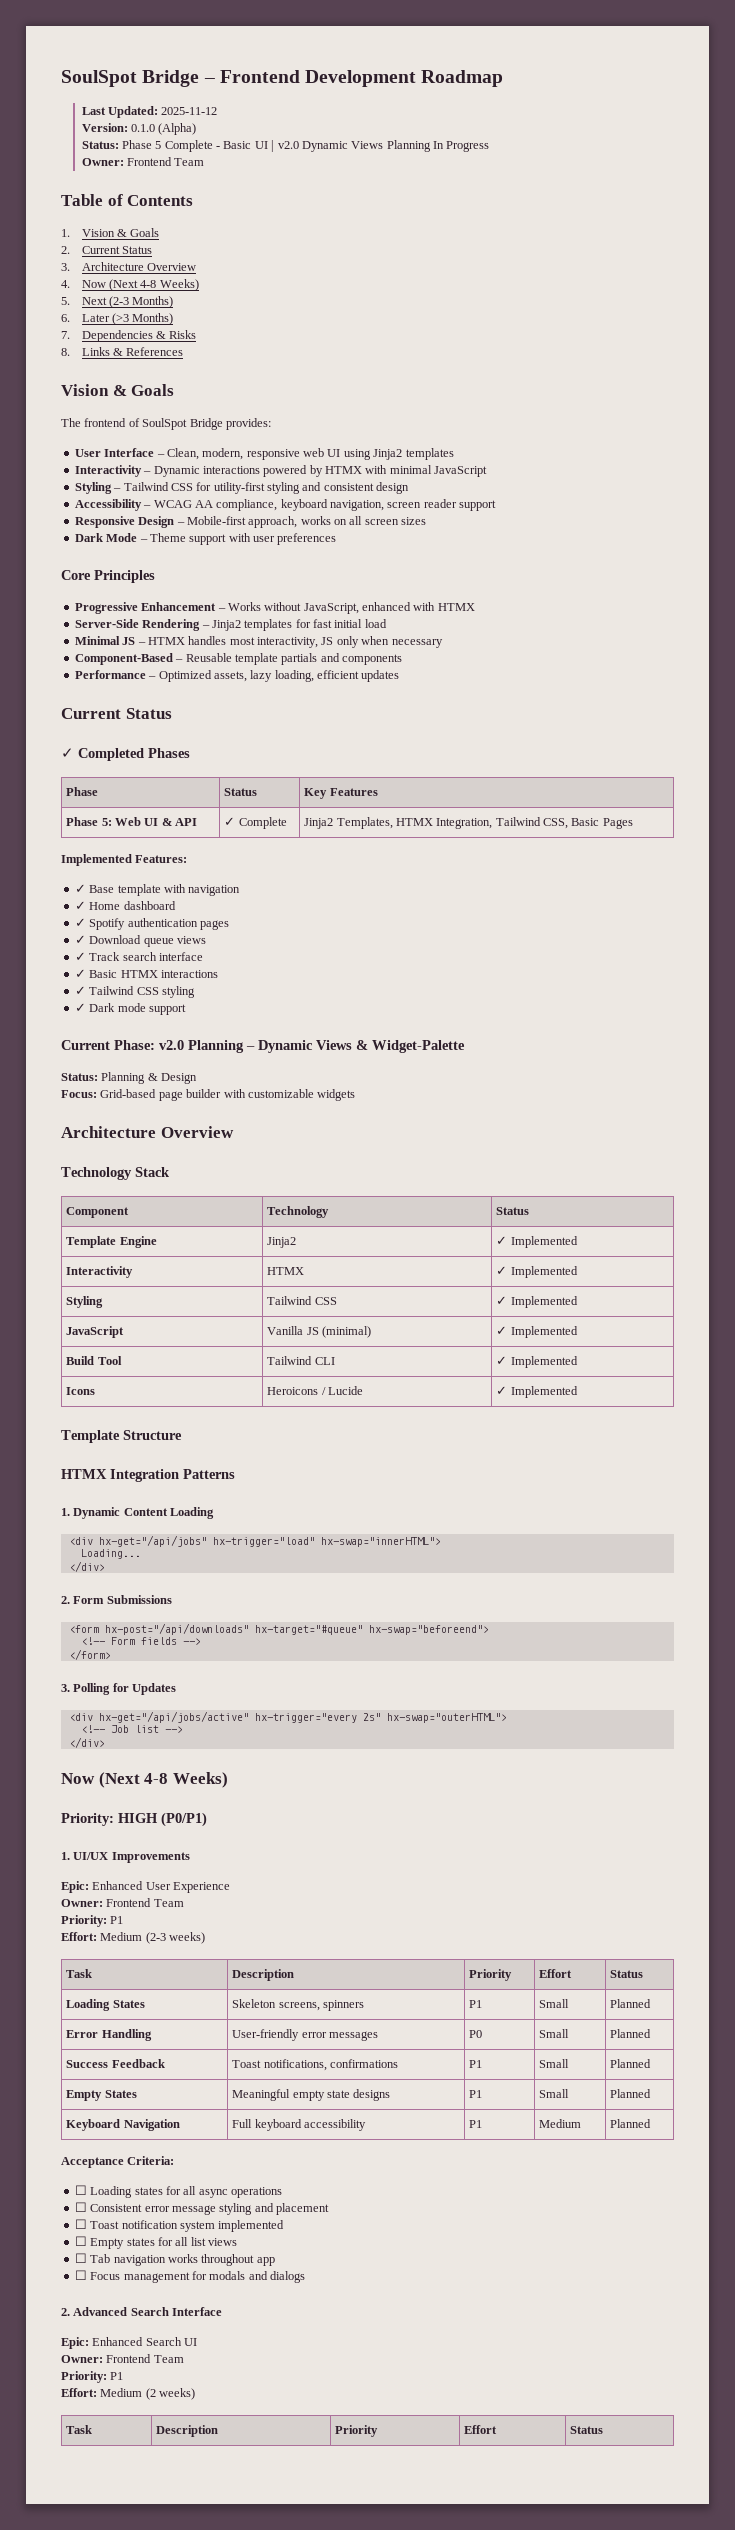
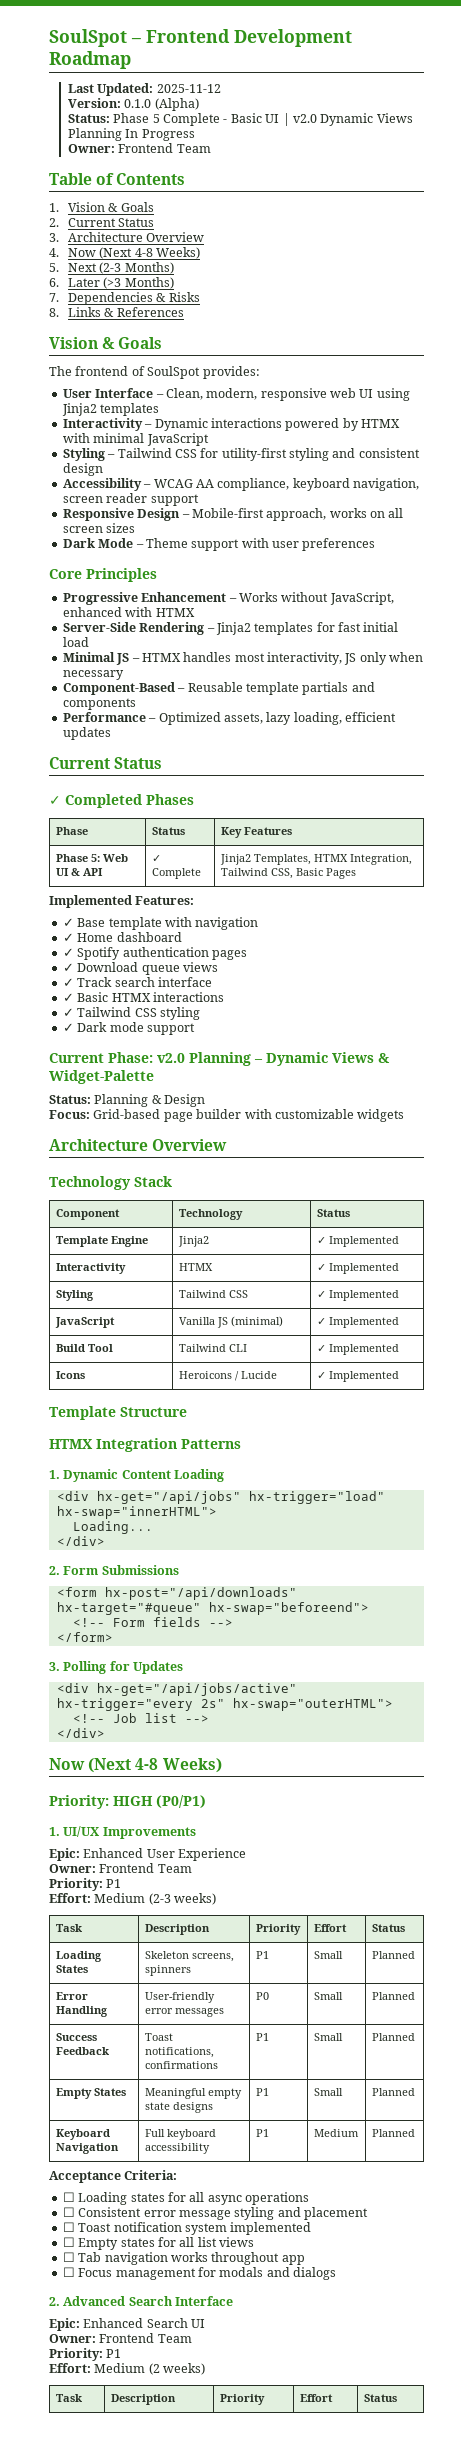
[61,70,200,87] SoulSpot Bridge -> [49,29,127,47] SoulSpot
[189,418,223,430] Bridge -> (201, 372) none

